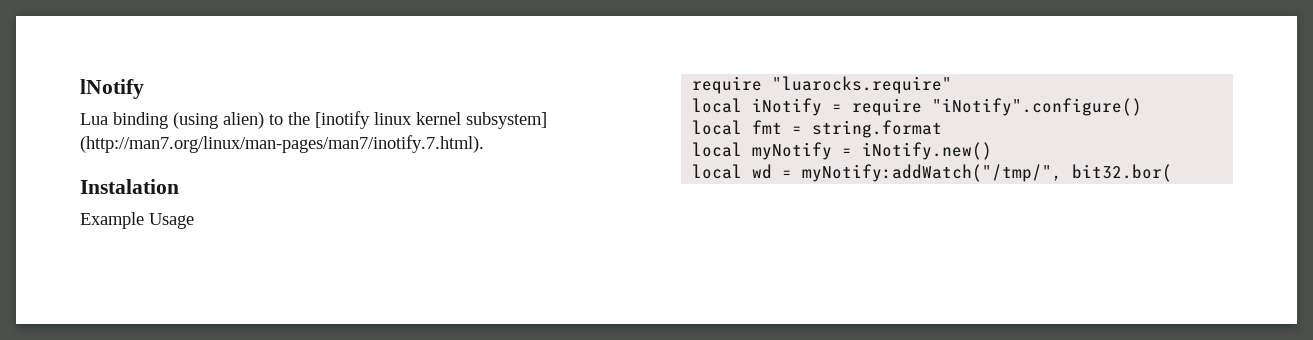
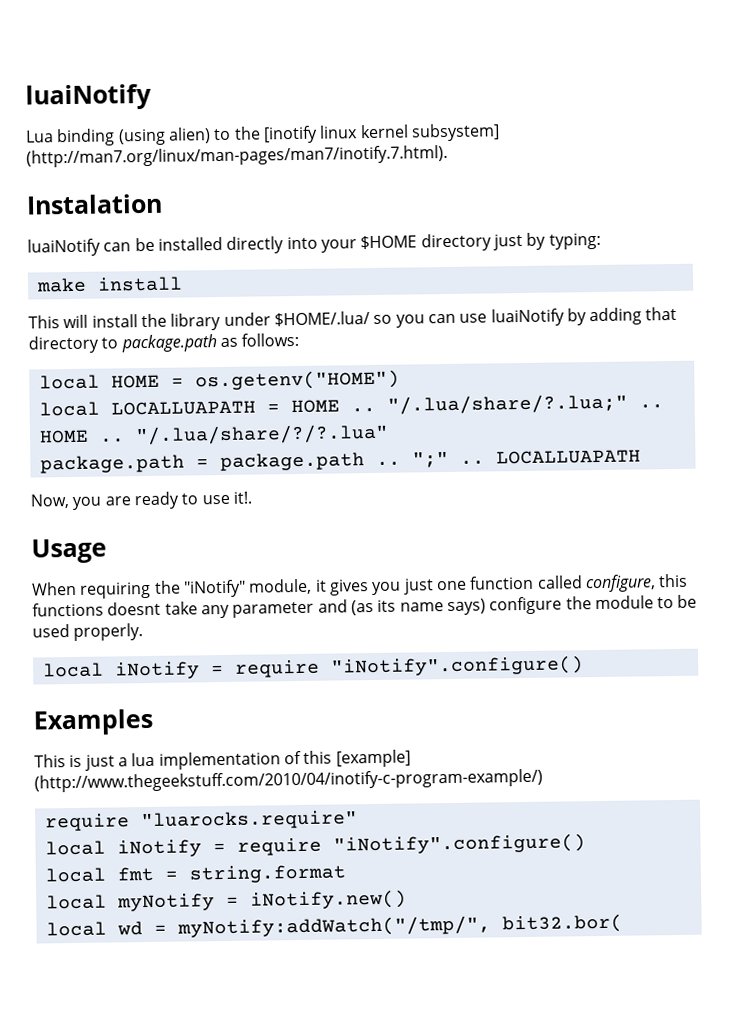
[80,79,144,99] lNotify -> [25,83,152,111] luaiNotify
[80,212,194,229] Example Usage -> [27,232,601,257] [35,276,183,293] [28,306,678,331] [28,332,300,354] [38,369,400,391] [38,393,664,417] [38,423,389,446] [39,449,641,474] [30,491,252,510] [31,538,107,564] [31,573,689,599] [32,594,698,619] [32,623,144,641] [42,655,584,680] [33,708,154,736] [34,749,411,771] [34,768,543,793] luaiNotify can be installed directly into your $HOME directory just by typing: // make install // This will install the library under $HOME/.lua/ so you can use luaiNotify by adding that directory to package.path as follows: // local HOME = os.getenv("HOME") // local LOCALLUAPATH = HOME .. "/.lua/share/?.lua;" .. HOME .. "/.lua/share/?/?.lua" // package.path = package.path .. ";" .. LOCALLUAPATH // Now, you are ready to use it!. // Usage // When requiring the "iNotify" module, it gives you just one function called configure, this functions doesnt take any parameter and (as its name says) configure the module to be used properly. // local iNotify = require "iNotify".configure() // Examples // This is just a lua implementation of this [example] (http://www.thegeekstuff.com/2010/04/inotify-c-program-example/)

